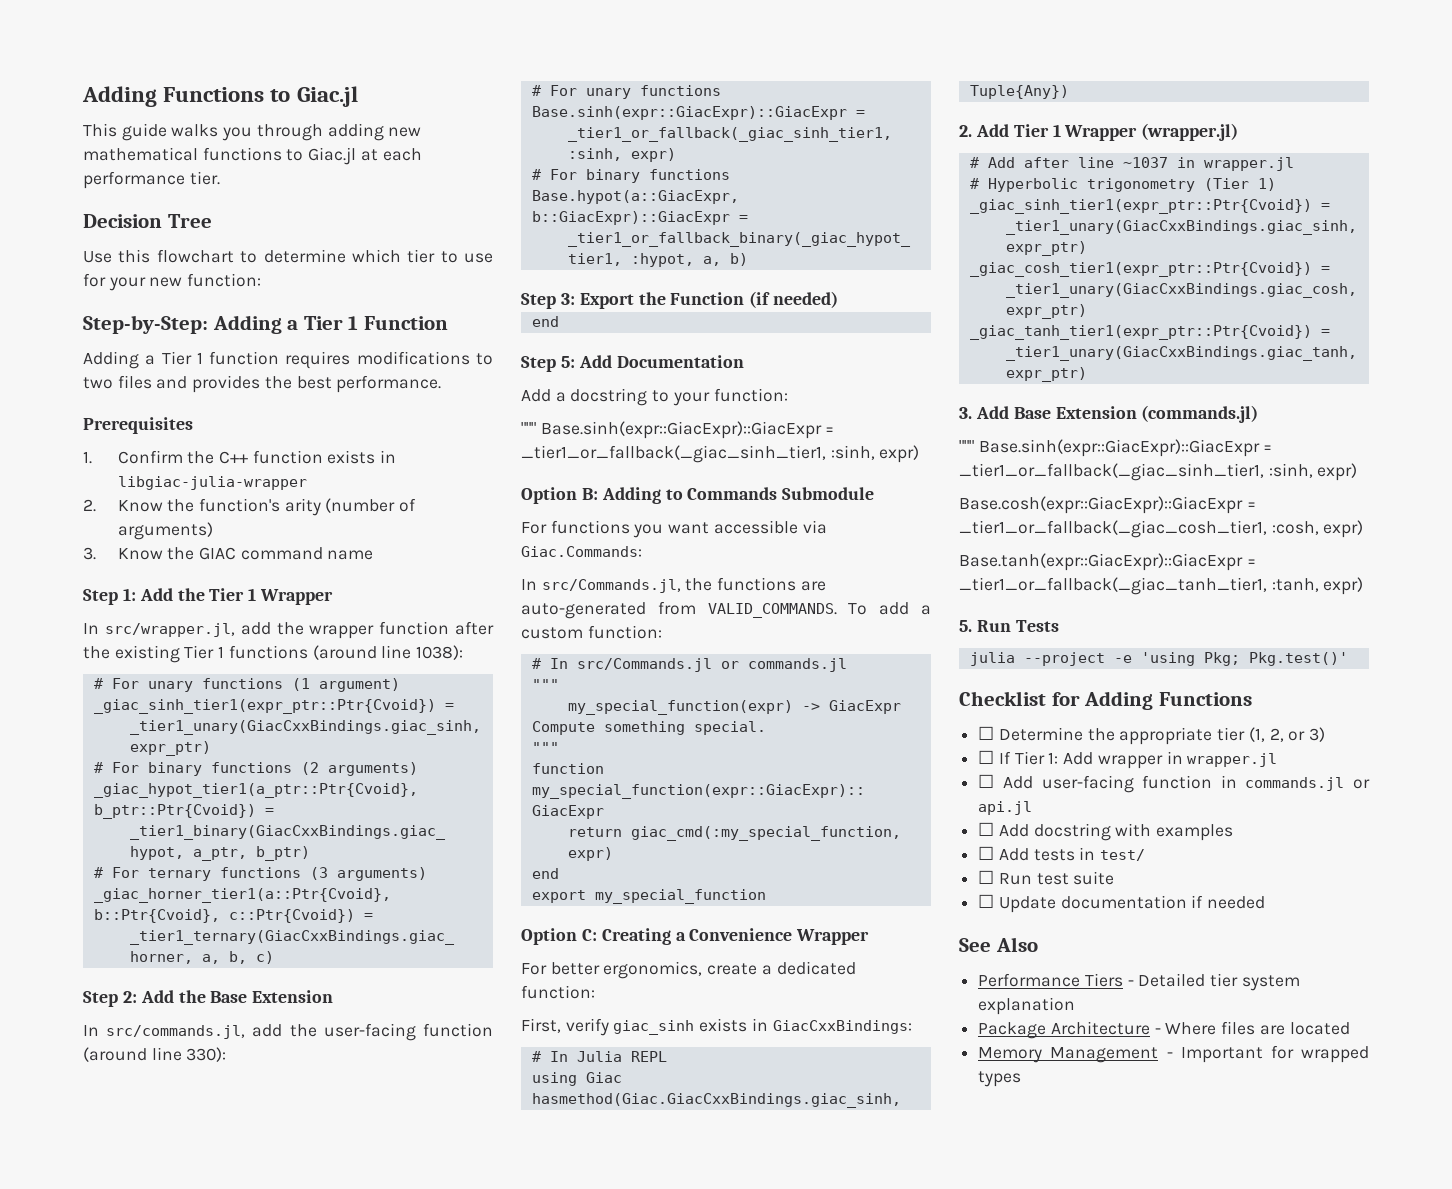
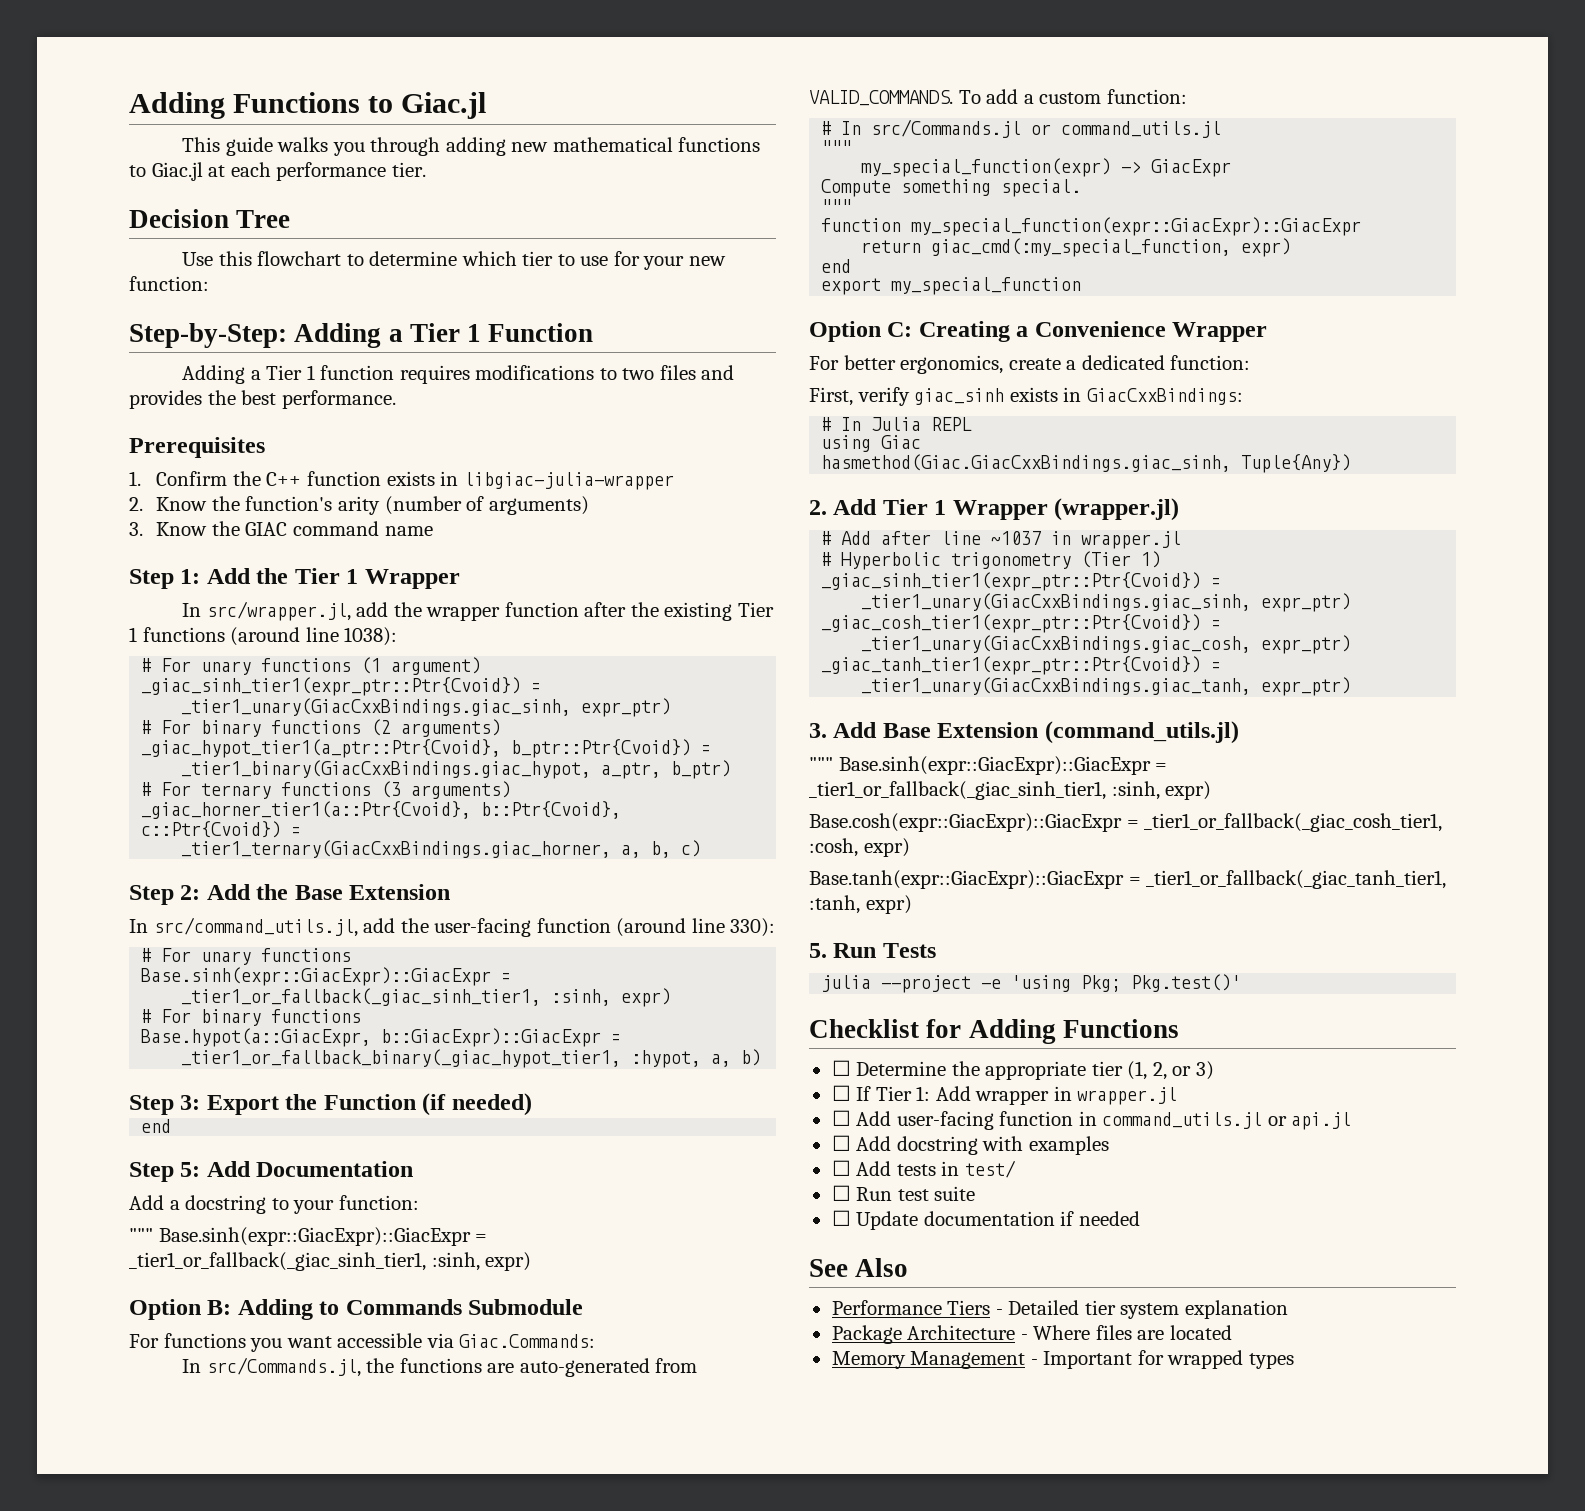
[106,1025,246,1039] src/commands.jl, -> [153,917,358,937] src/command_utils.jl,
[747,658,847,672] commands.jl -> [1061,121,1222,138] command_utils.jl
[1141,405,1259,423] (commands.jl) -> [1044,721,1239,744] (command_utils.jl)
[1245,777,1345,791] commands.jl -> [1102,1112,1263,1129] command_utils.jl

